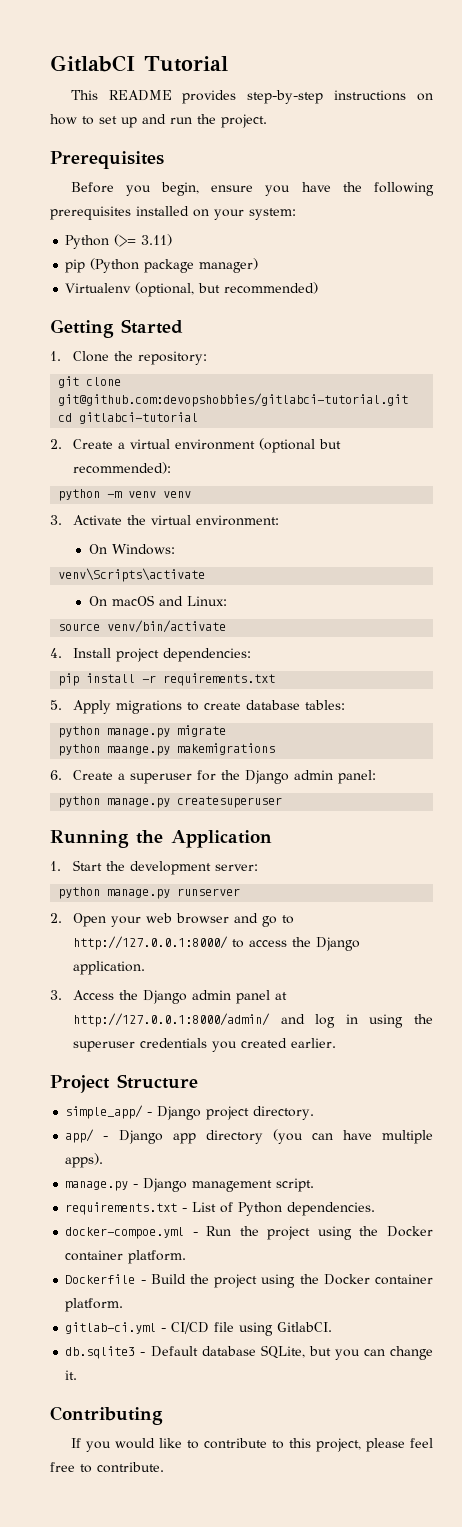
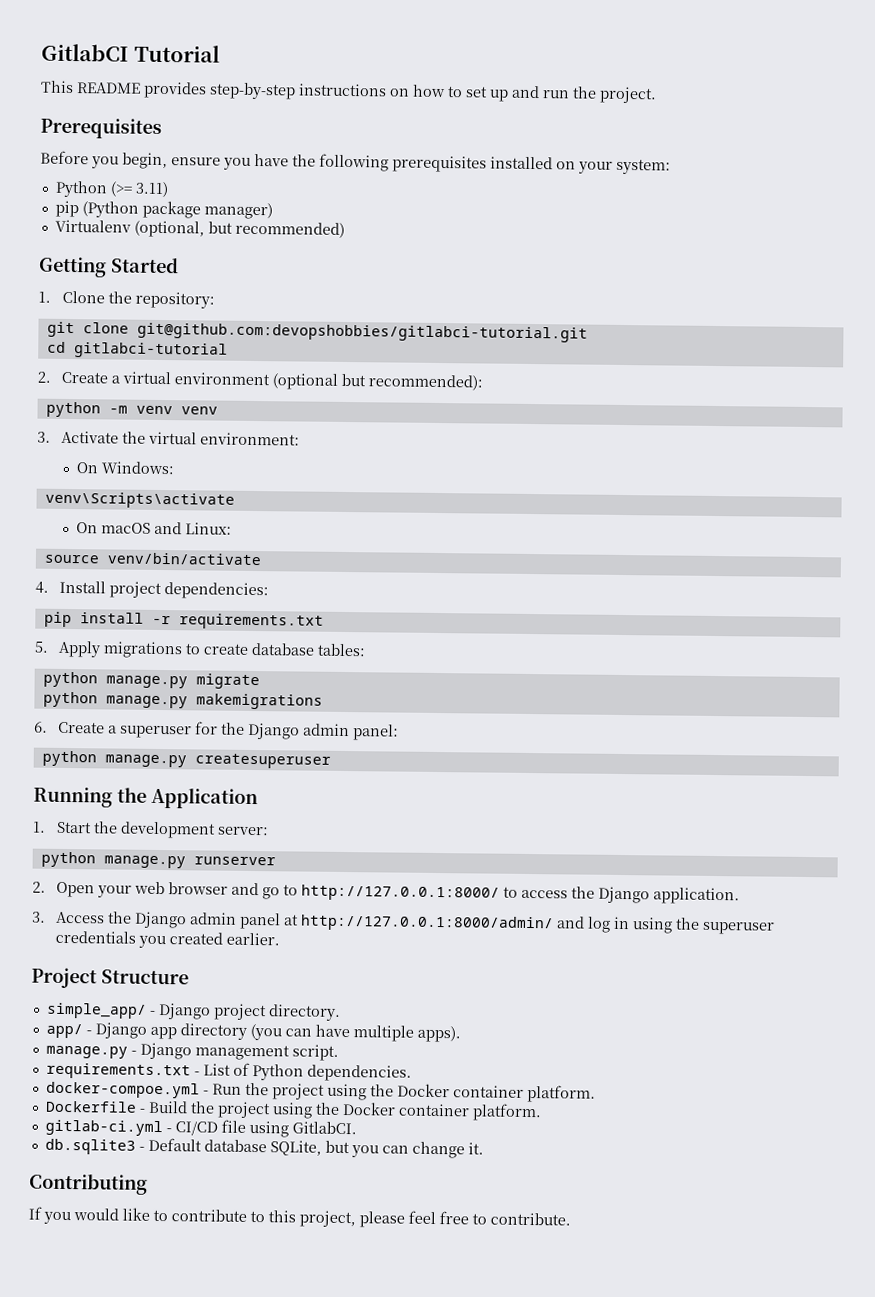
[107,746,171,756] maange.py -> [105,695,188,709] manage.py

